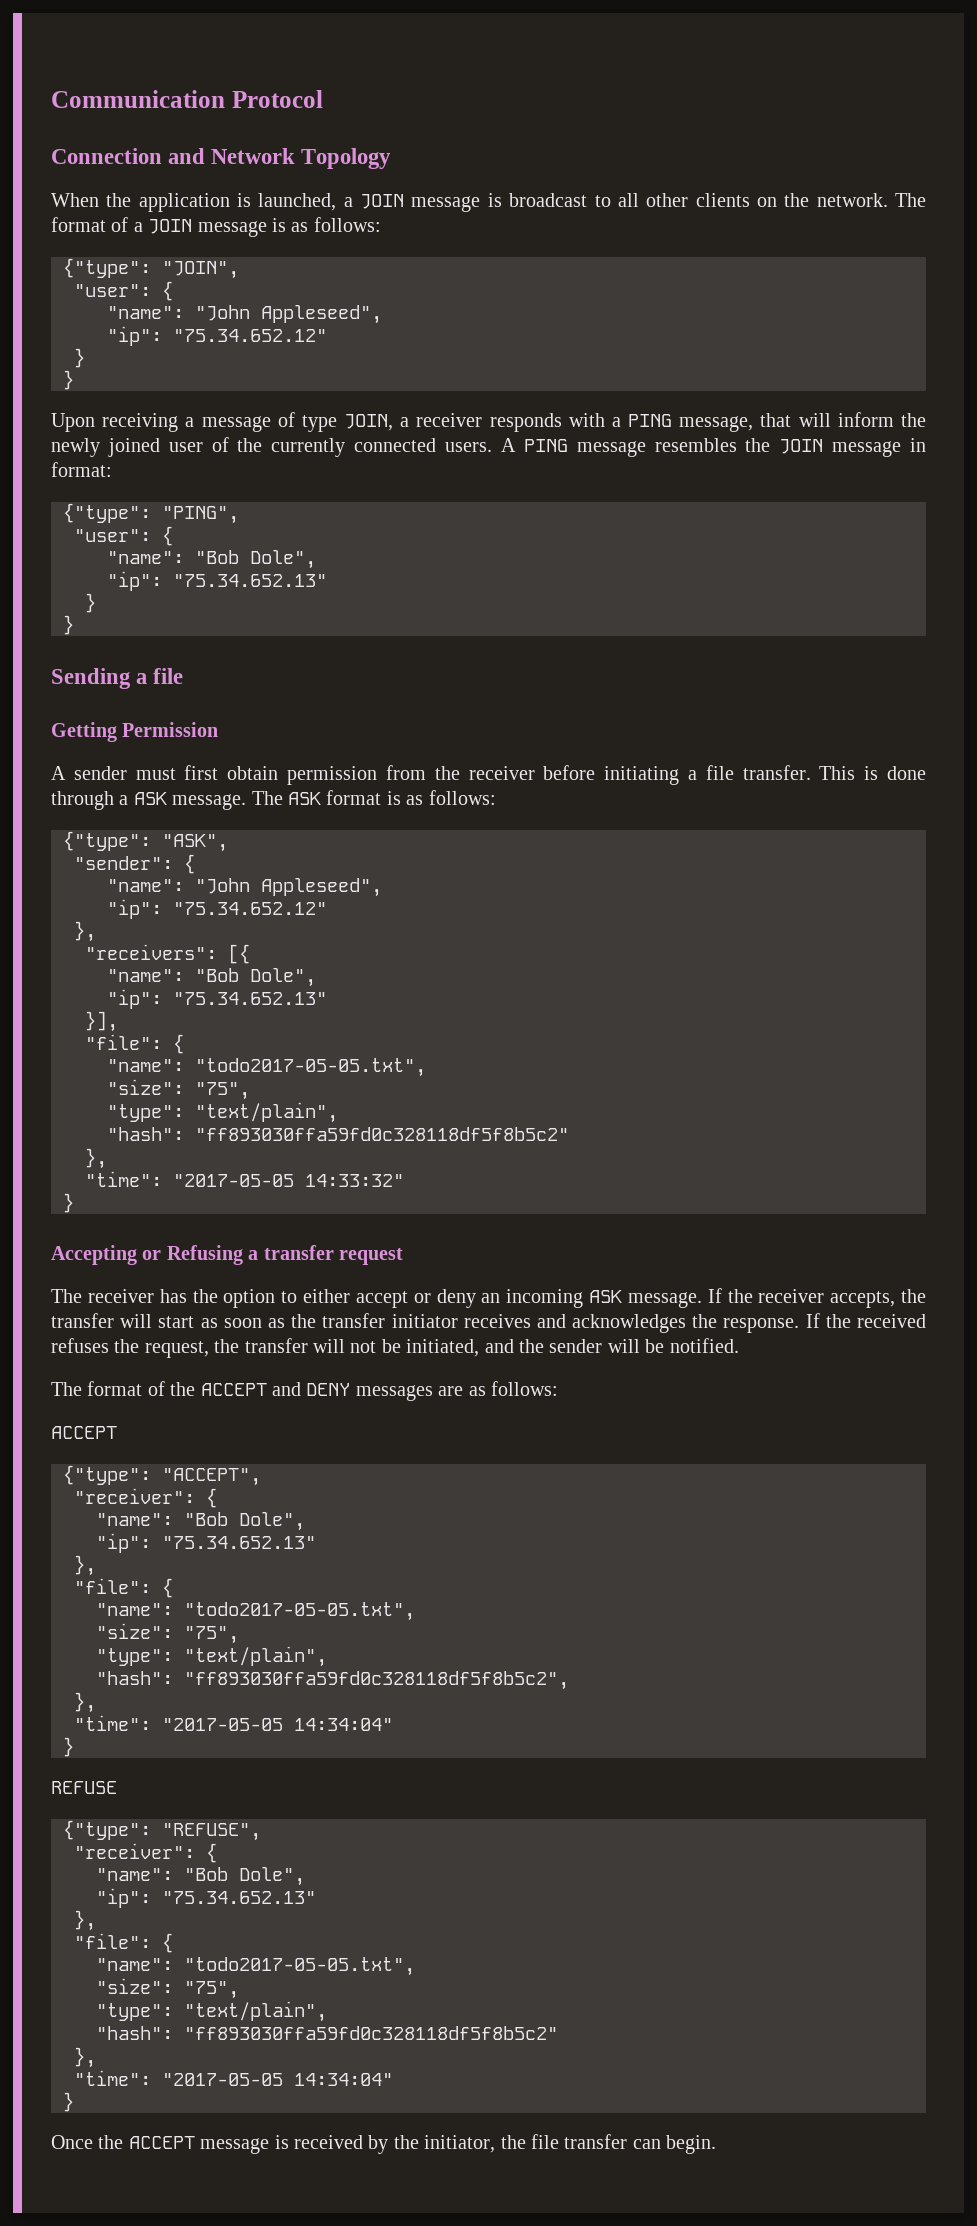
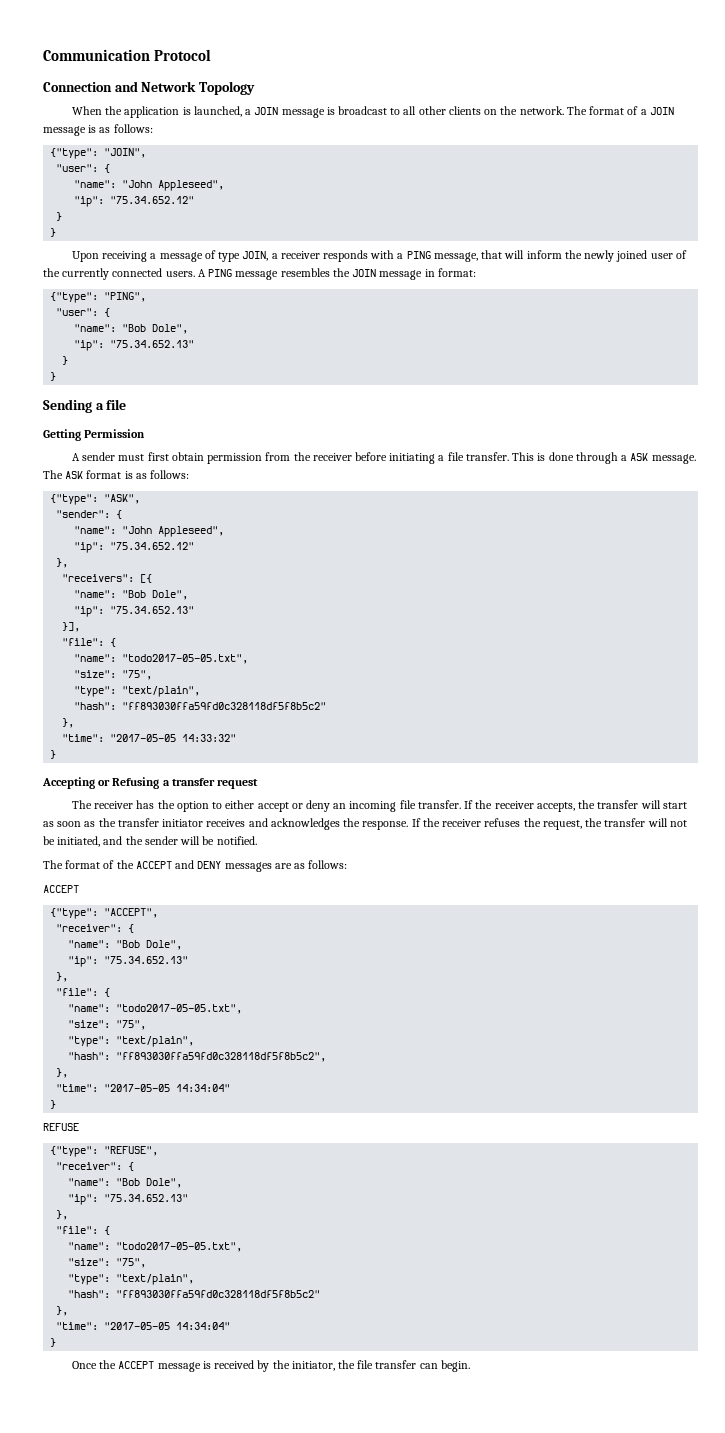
[588,1290,702,1308] ASK message. -> [399,800,461,809] file transfer.
[857,1314,926,1328] received -> [442,819,482,827] receiver

